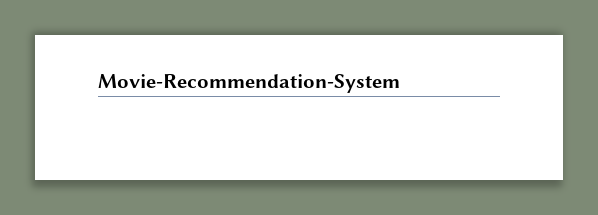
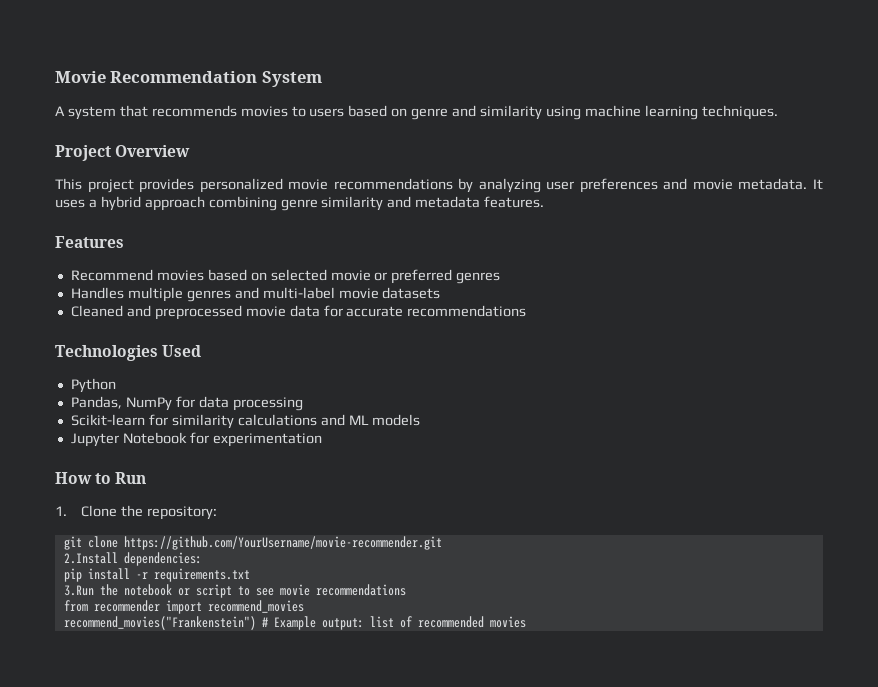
[98,74,400,93] Movie-Recommendation-System -> [55,71,322,87] [55,105,778,120] [55,145,191,161] [55,178,824,193] [55,196,545,211] [55,236,124,248] [70,269,501,284] [70,287,441,302] [70,305,527,320] [55,345,202,361] [70,378,116,393] [70,396,303,411] [70,414,421,429] [70,432,322,447] [55,472,147,484] [55,505,218,520] [63,536,442,550] [63,552,202,566] [63,568,250,582] [63,584,406,598] [63,600,304,614] [63,616,526,630] Movie Recommendation System // A system that recommends movies to users based on genre and similarity using machine learning techniques. // Project Overview // This project provides personalized movie recommendations by analyzing user preferences and movie metadata. It uses a hybrid approach combining genre similarity and metadata features. // Features // Recommend movies based on selected movie or preferred genres // Handles multiple genres and multi-label movie datasets // Cleaned and preprocessed movie data for accurate recommendations // Technologies Used // Python // Pandas, NumPy for data processing // Scikit-learn for similarity calculations and ML models // Jupyter Notebook for experimentation // How to Run // 1. Clone the repository: // git clone https://github.com/YourUsername/movie-recommender.git // 2.Install dependencies: // pip install -r requirements.txt // 3.Run the notebook or script to see movie recommendations // from recommender import recommend_movies // recommend_movies("Frankenstein") # Example output: list of recommended movies

